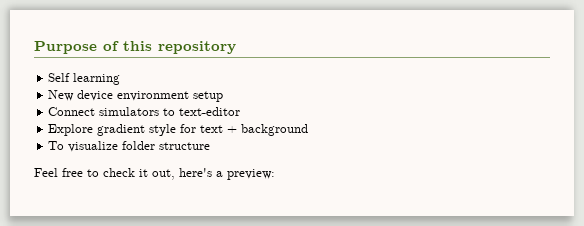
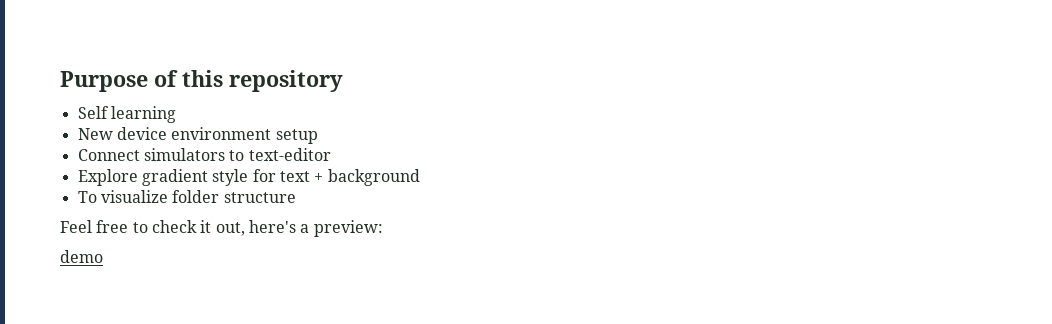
(275, 174) none -> [60,250,103,263] // demo

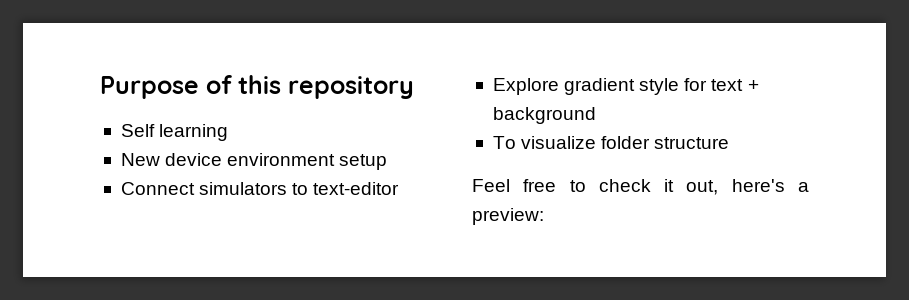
[60,250,103,263] // demo -> (544, 216) none

